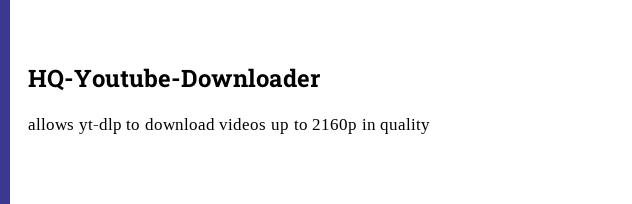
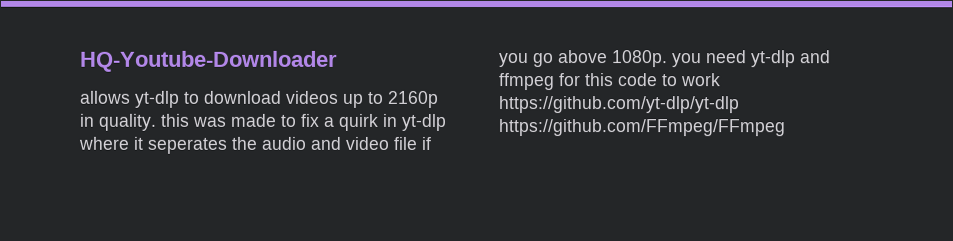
[380,118,431,134] quality -> [98,113,447,131] [78,136,431,154] [499,50,831,68] [499,73,721,91] [499,96,740,114] [498,119,786,137] quality. this was made to fix a quirk in yt-dlp where it seperates the audio and video file if you go above 1080p. you need yt-dlp and ffmpeg for this code to work https://github.com/yt-dlp/yt-dlp https://github.com/FFmpeg/FFmpeg

